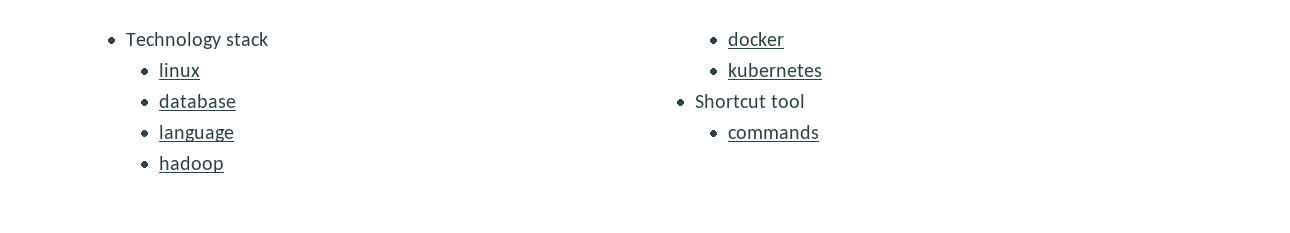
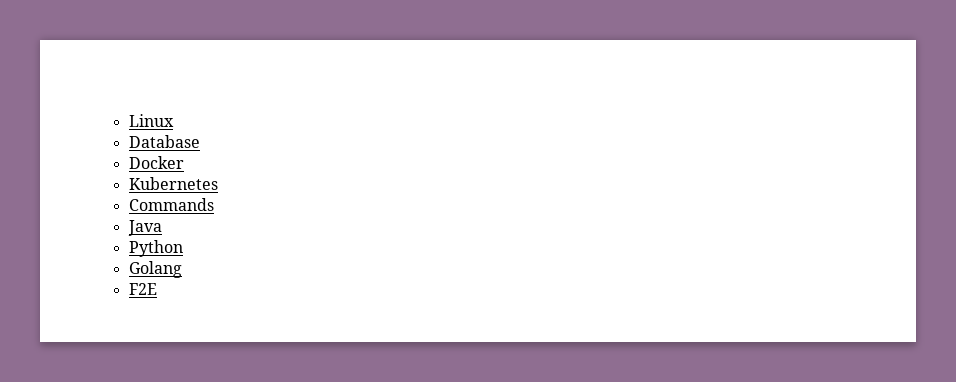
[126,32,269,49] [158,63,200,77] [158,94,236,108] [158,125,234,142] [158,156,224,173] [727,32,784,46] [727,63,822,77] [695,94,806,108] [727,125,819,139] Technology stack // linux // database // language // hadoop // docker // kubernetes // Shortcut tool // commands -> [128,114,174,127] [128,135,200,148] [128,156,184,169] [128,177,218,190] [128,198,214,211] [127,220,162,236] [128,240,183,257] [128,261,182,278] [128,283,157,295] Linux // Database // Docker // Kubernetes // Commands // Java // Python // Golang // F2E

